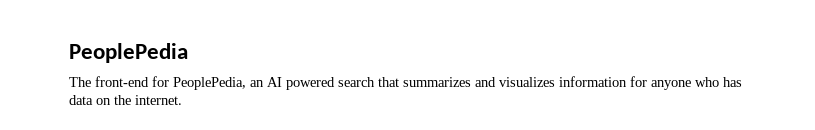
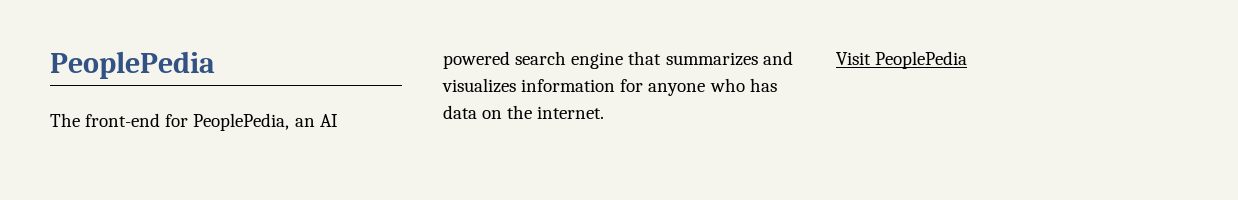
(375, 82) none -> [571,52,624,69] engine
(182, 100) none -> [836,51,968,69] // Visit PeoplePedia

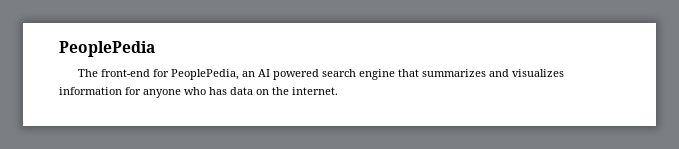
[836,51,968,69] // Visit PeoplePedia -> (338, 91) none

